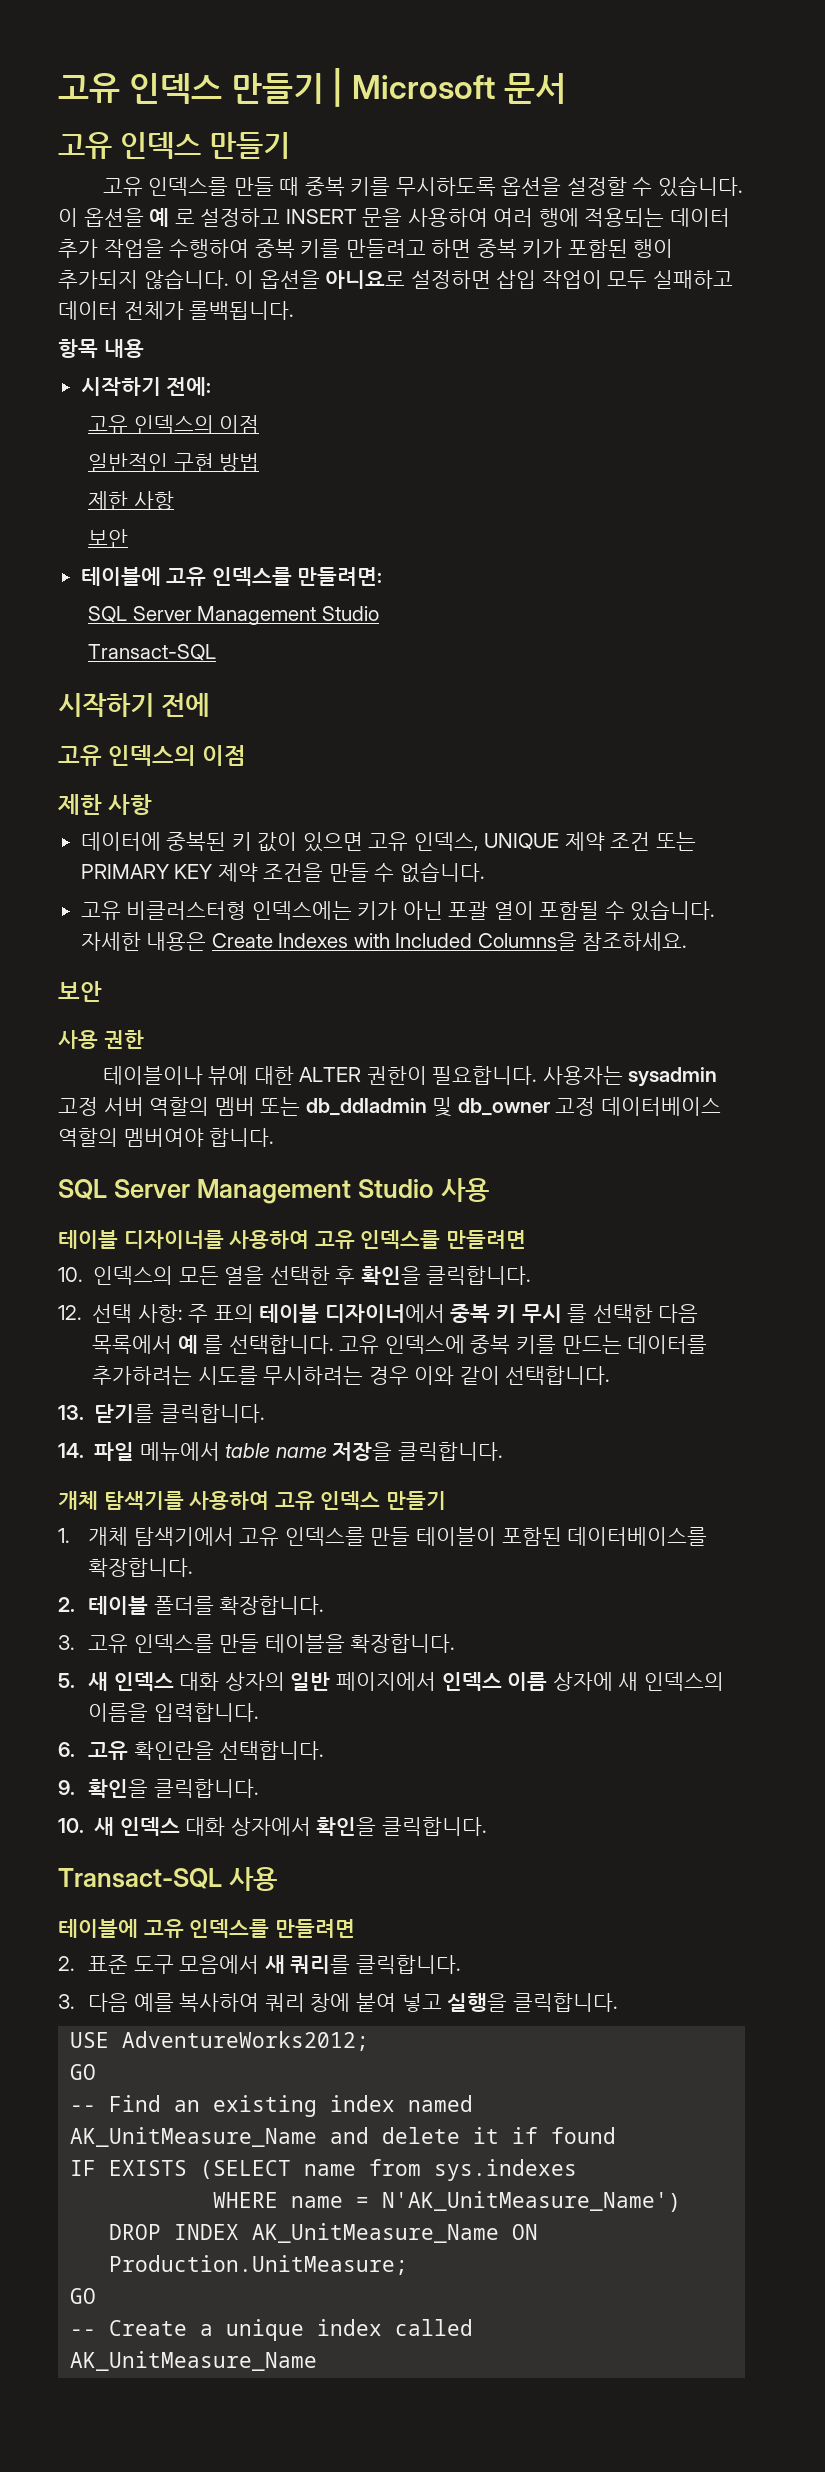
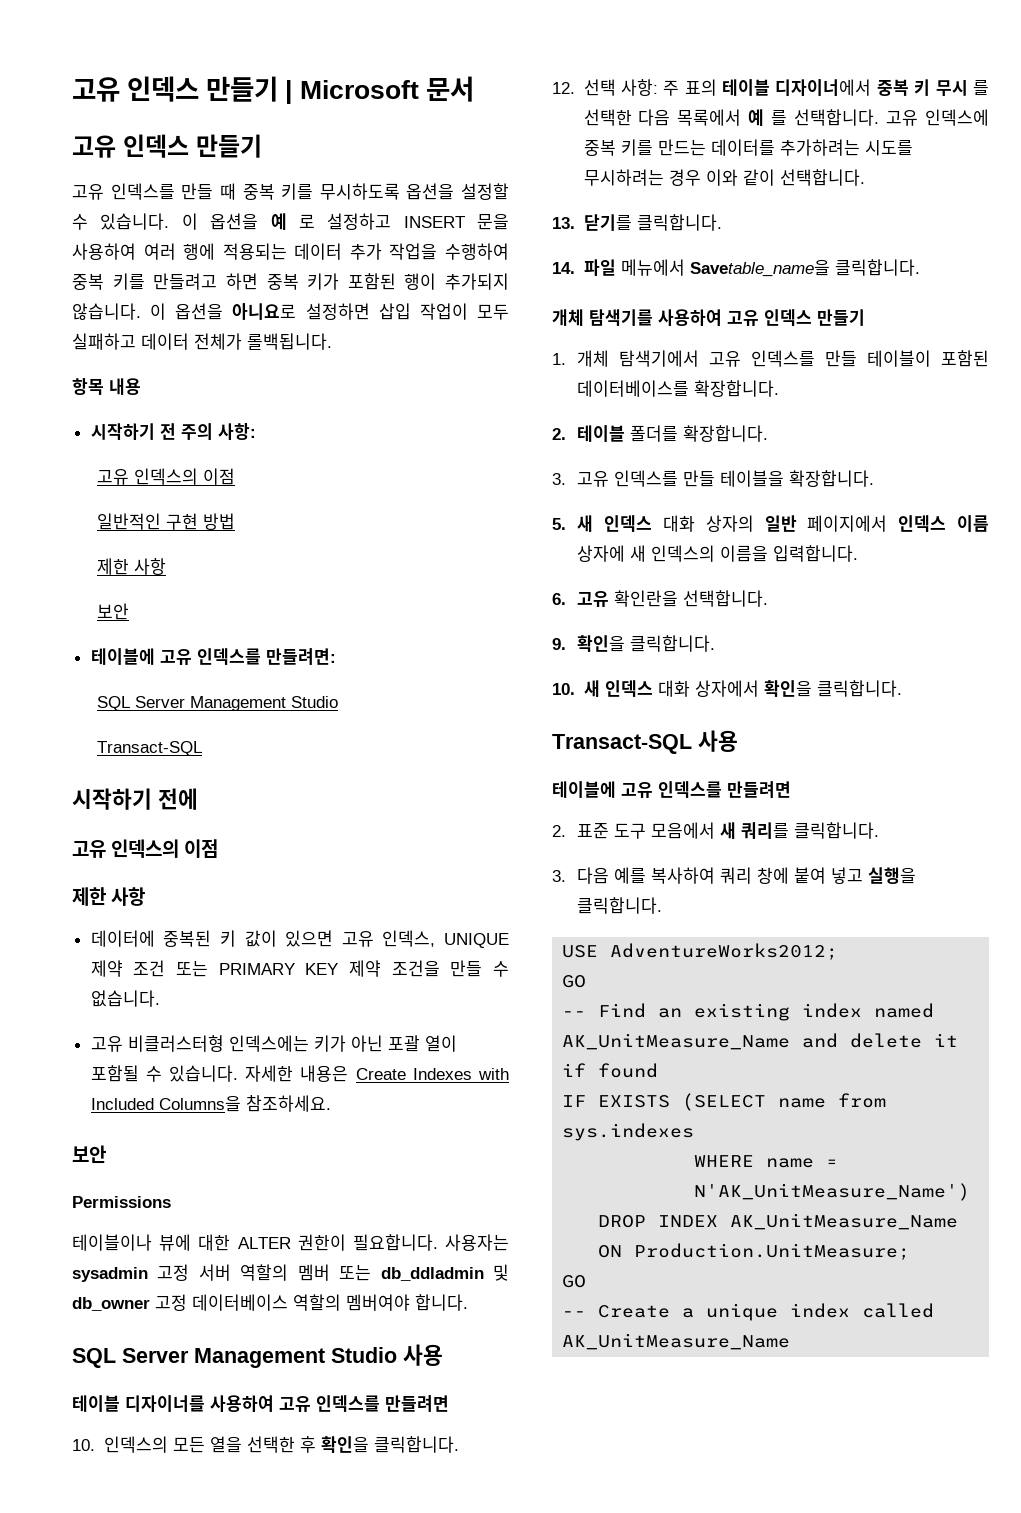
[166,377,212,396] 전에: -> [159,423,256,440] 전 주의 사항:
[58,1030,144,1049] 사용 권한 -> [72,1196,171,1208] Permissions
[225,1442,393,1461] table name 저장을 -> [689,259,830,277] Savetable_name을

